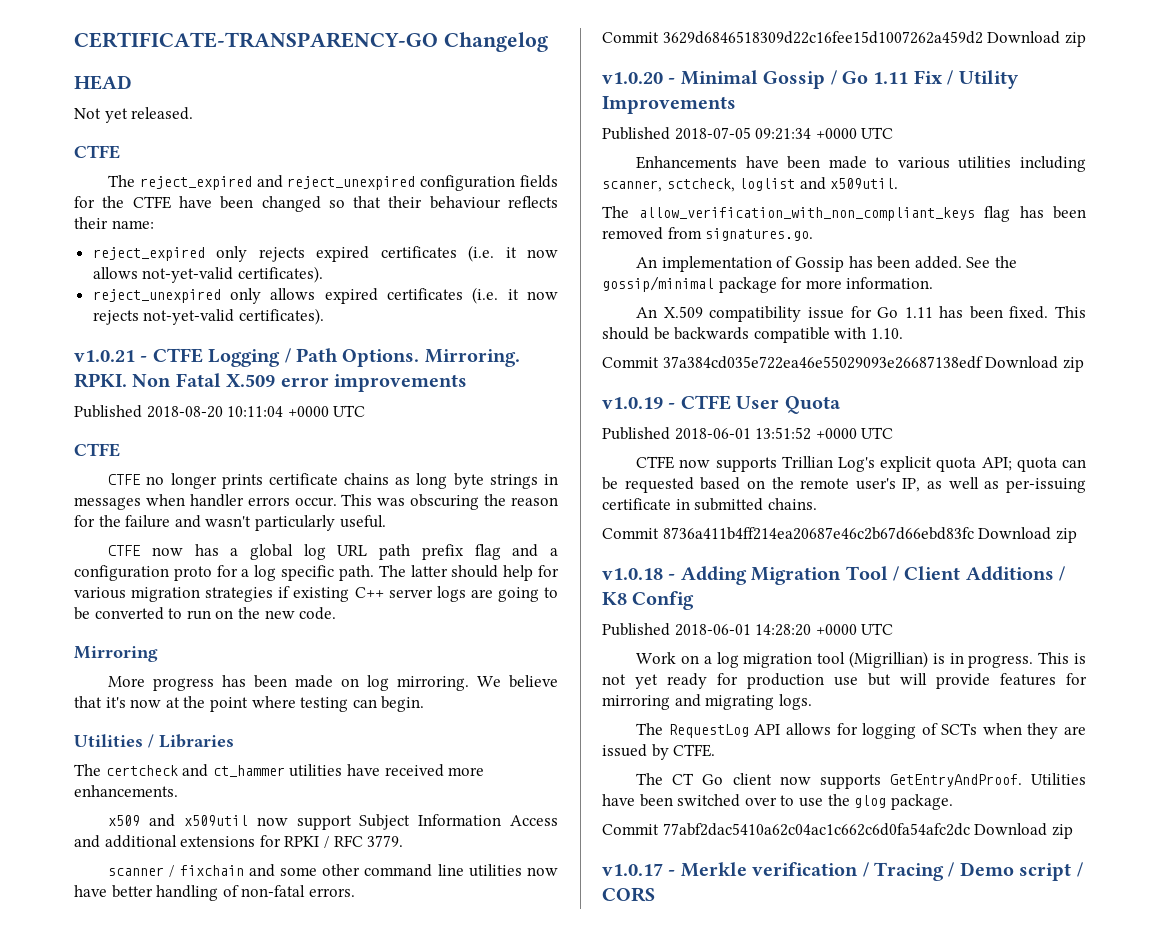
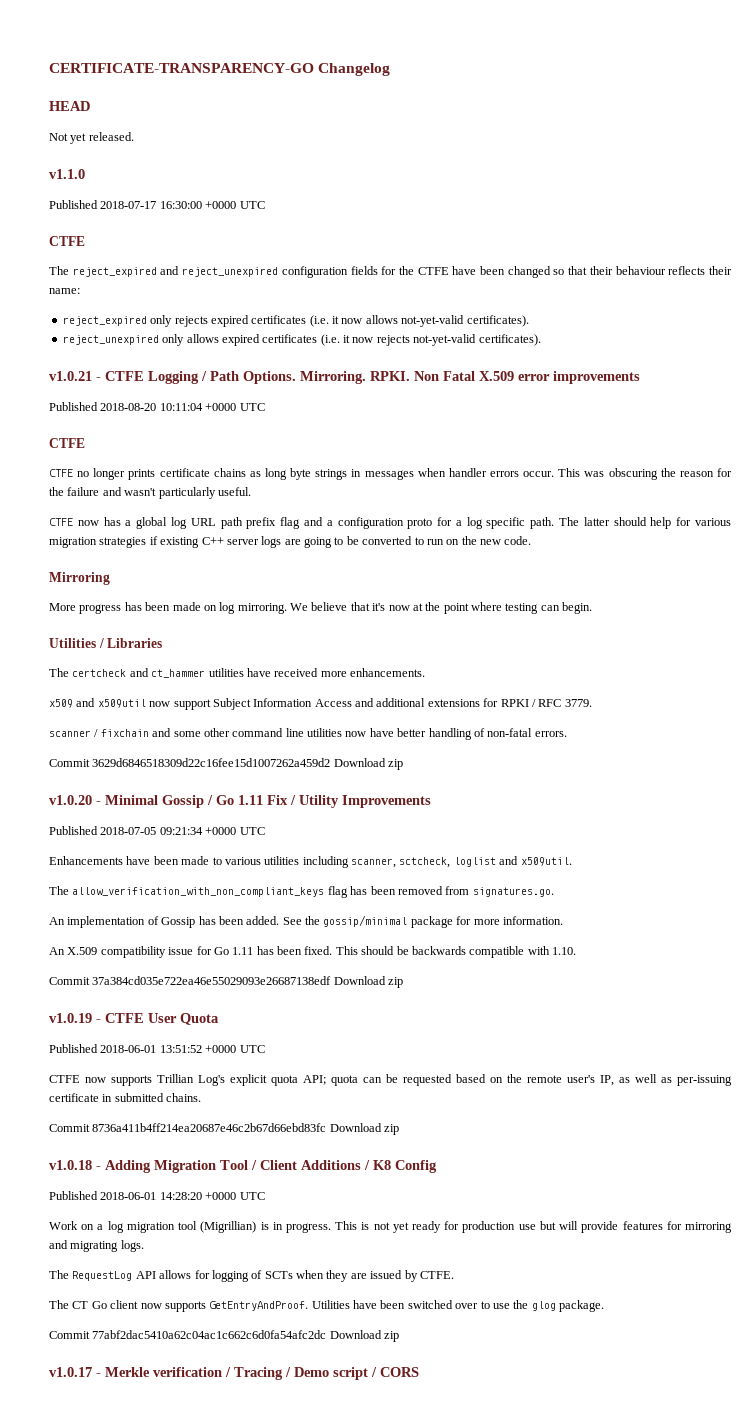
(194, 113) none -> [49,169,85,179] [49,200,265,209] // v1.1.0 // Published 2018-07-17 16:30:00 +0000 UTC

